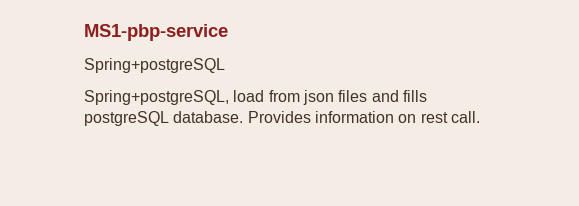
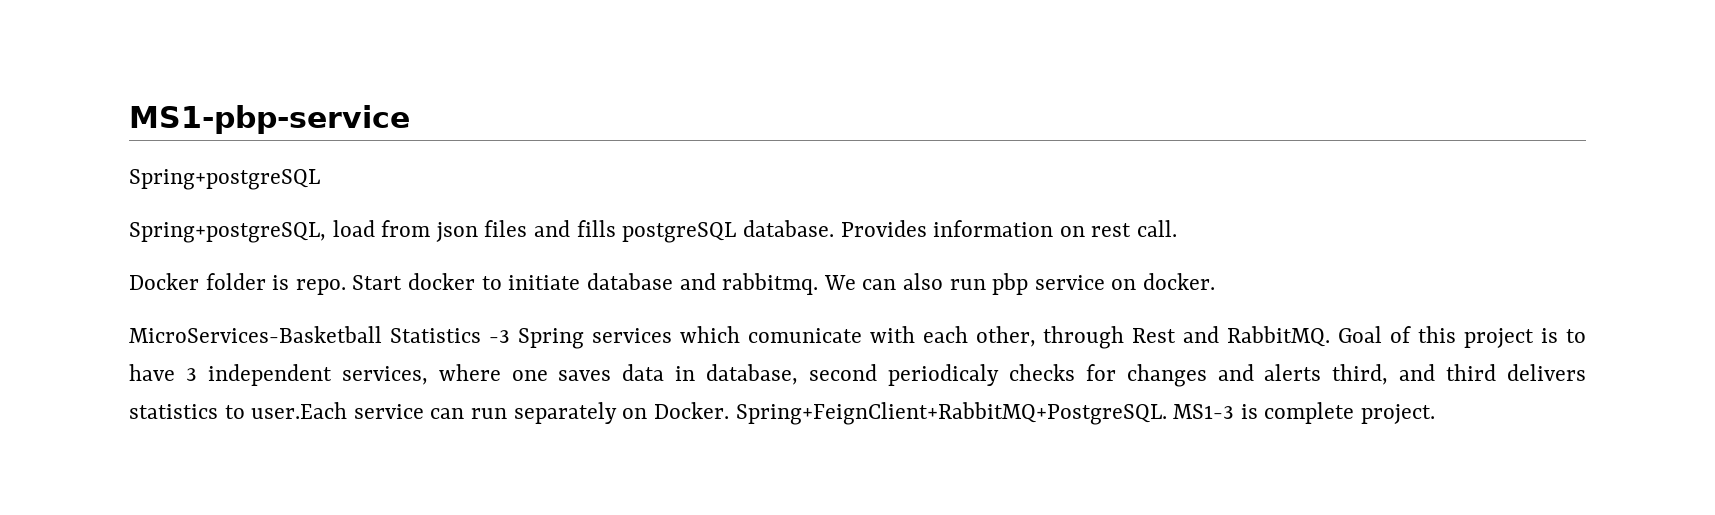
(480, 117) none -> [129,273,1216,295] [129,326,1587,349] [129,364,1587,387] [129,402,1435,425] // Docker folder is repo. Start docker to initiate database and rabbitmq. We can also run pbp service on docker. // MicroServices-Basketball Statistics -3 Spring services which comunicate with each other, through Rest and RabbitMQ. Goal of this project is to have 3 independent services, where one saves data in database, second periodicaly checks for changes and alerts third, and third delivers statistics to user.Each service can run separately on Docker. Spring+FeignClient+RabbitMQ+PostgreSQL. MS1-3 is complete project.

